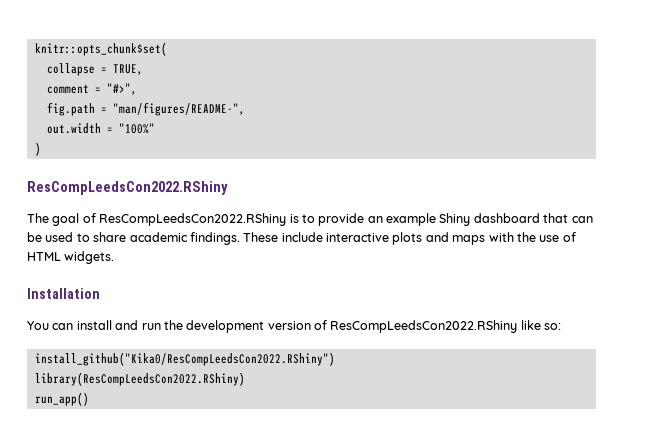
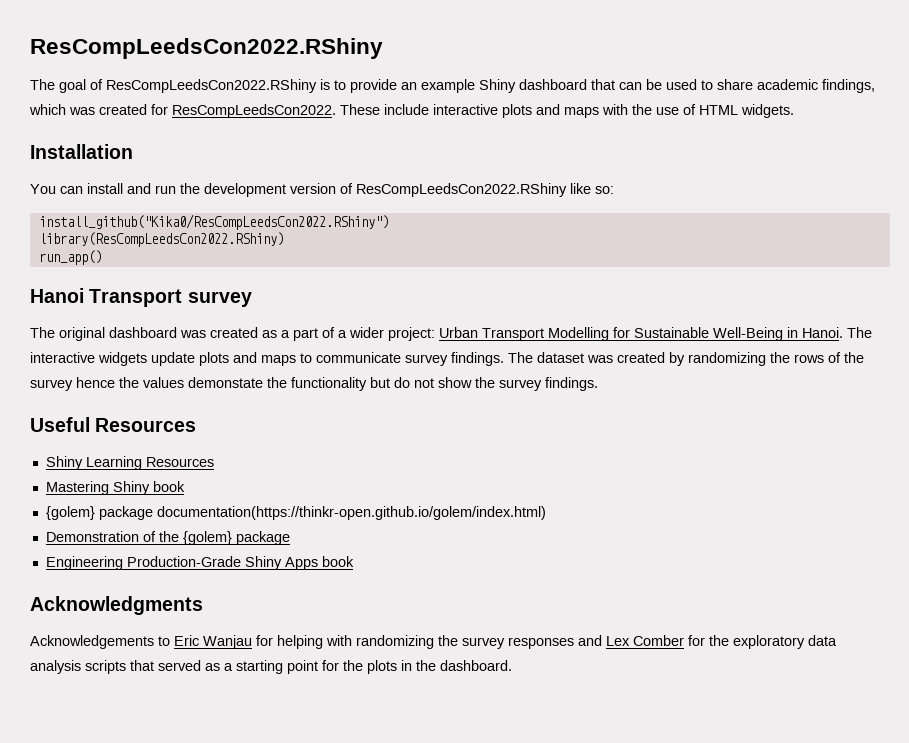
[34,42,167,56] [46,63,143,76] [46,83,137,95] [46,102,245,116] [46,123,155,134] [34,142,41,156] knitr::opts_chunk$set( // collapse = TRUE, // comment = "#>", // fig.path = "man/figures/README-", // out.width = "100%" // ) // -> (30, 48) none
[189,232,240,245] findings. -> [822,79,875,93] [29,104,336,118] findings, which was created for ResCompLeedsCon2022.
(89, 399) none -> [30,288,252,307] [30,327,872,341] [30,352,864,366] [30,377,598,391] [30,417,197,432] [45,456,214,470] [45,481,185,495] [45,506,546,520] [45,531,290,545] [45,556,354,570] [30,596,203,615] [30,635,837,649] [30,660,512,674] // Hanoi Transport survey // The original dashboard was created as a part of a wider project: Urban Transport Modelling for Sustainable Well-Being in Hanoi. The interactive widgets update plots and maps to communicate survey findings. The dataset was created by randomizing the rows of the survey hence the values demonstate the functionality but do not show the survey findings. // Useful Resources // Shiny Learning Resources // Mastering Shiny book // {golem} package documentation(https://thinkr-open.github.io/golem/index.html) // Demonstration of the {golem} package // Engineering Production-Grade Shiny Apps book // Acknowledgments // Acknowledgements to Eric Wanjau for helping with randomizing the survey responses and Lex Comber for the exploratory data analysis scripts that served as a starting point for the plots in the dashboard.

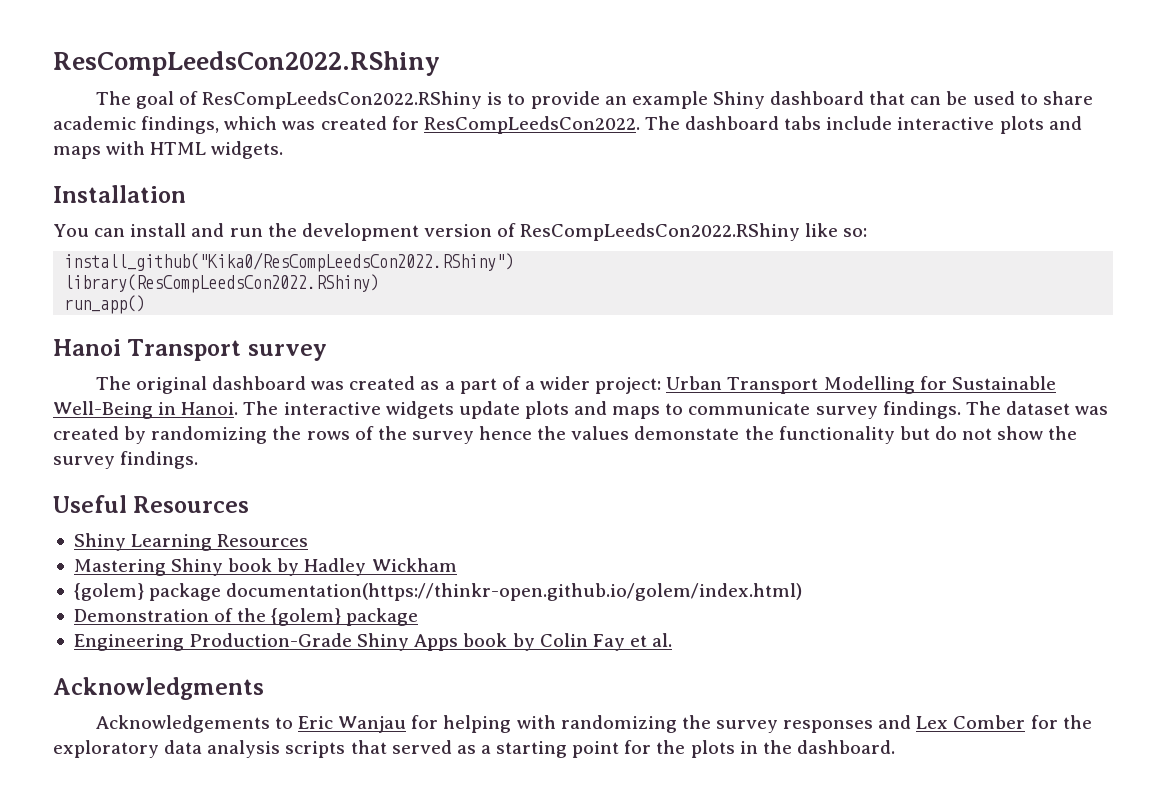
[340,104,380,115] These -> [644,116,822,130] The dashboard tabs
[632,104,696,115] the use of -> (146, 148) none
(185, 486) none -> [277,558,457,576] by Hadley Wickham
(354, 561) none -> [512,633,673,651] by Colin Fay et al.

